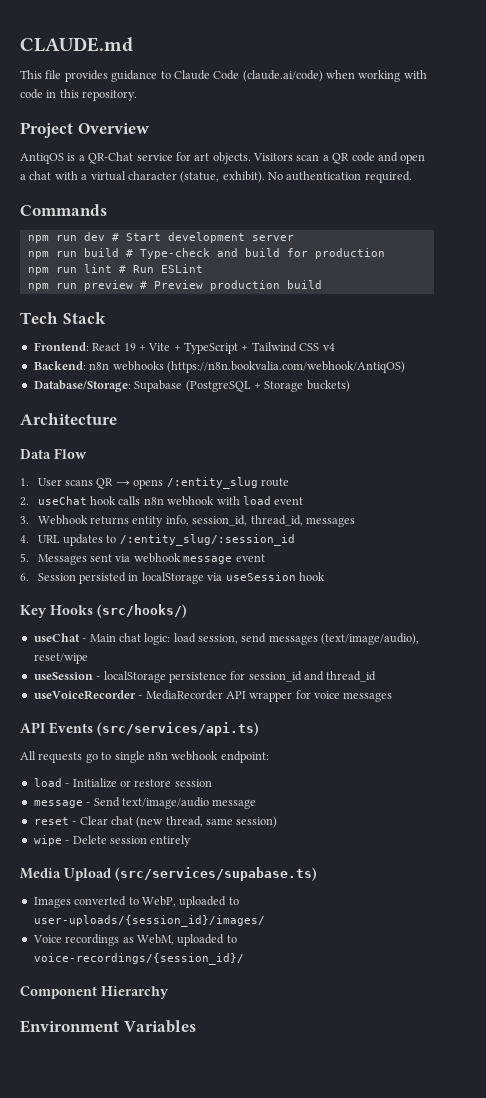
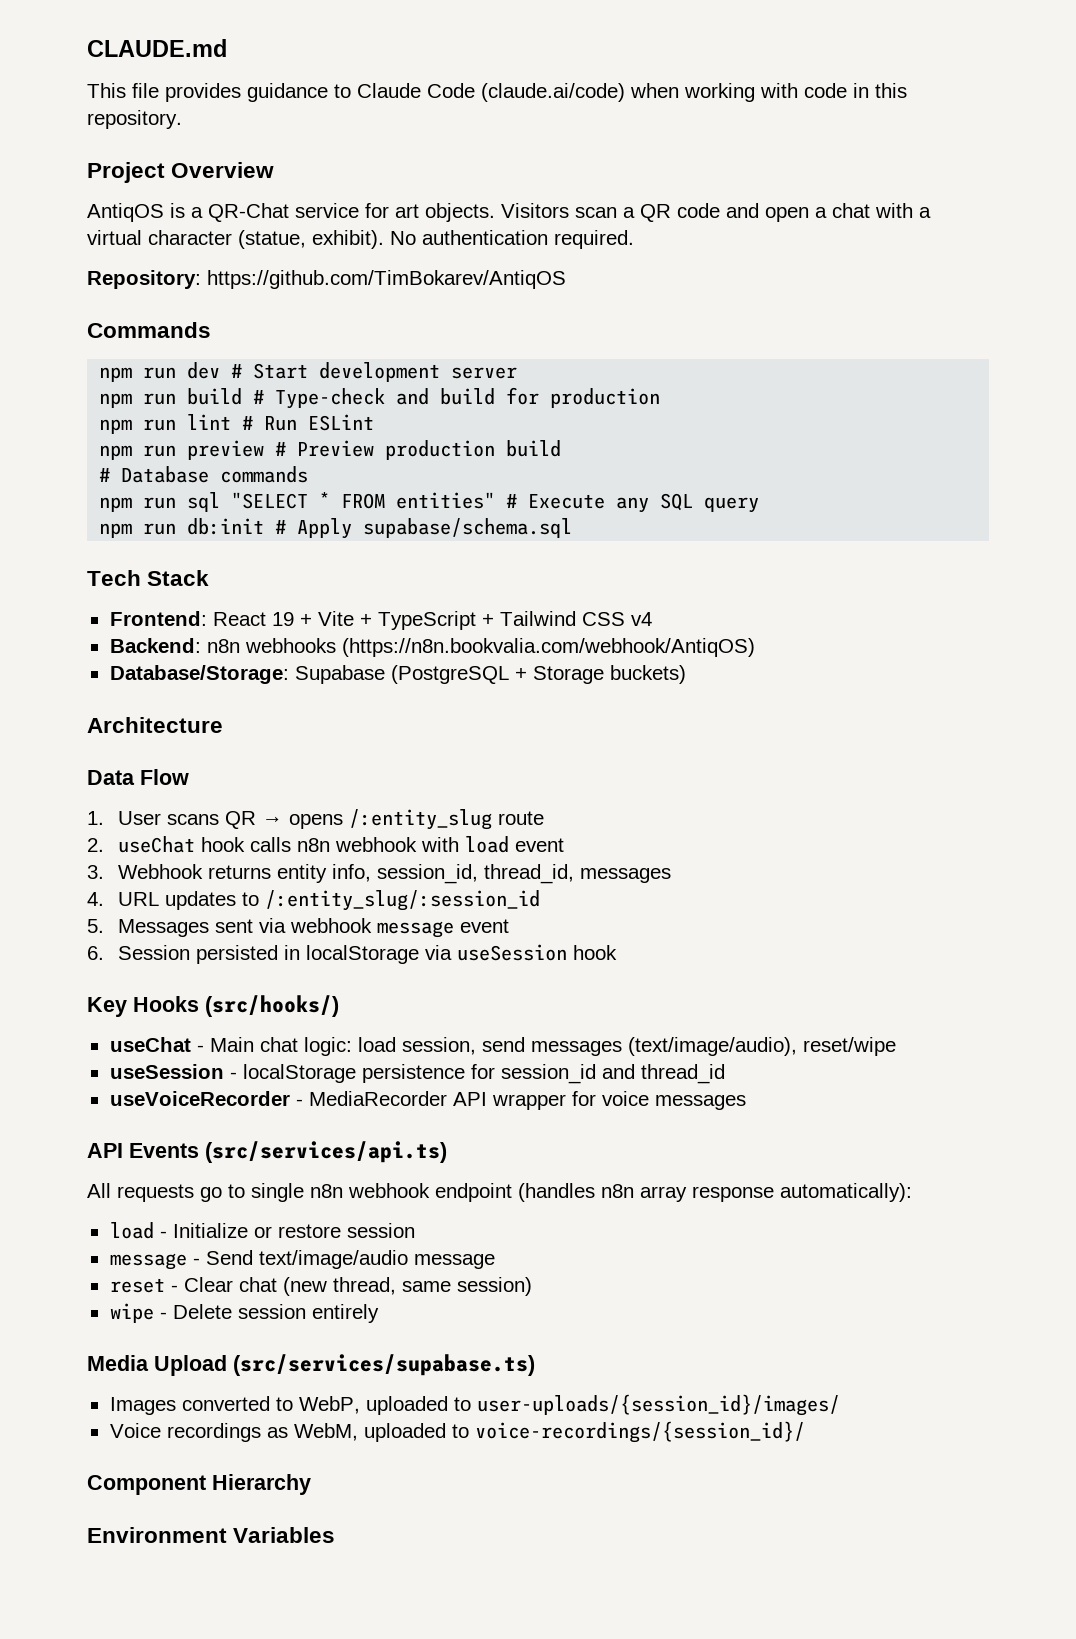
(412, 177) none -> [87,270,566,289] // Repository: https://github.com/TimBokarev/AntiqOS
(322, 284) none -> [99,466,309,483] [99,492,760,513] [99,518,573,539] // # Database commands // npm run sql "SELECT * FROM entities" # Execute any SQL query // npm run db:init # Apply supabase/schema.sql
[220,751,269,763] endpoint: -> [435,1183,912,1202] endpoint (handles n8n array response automatically):

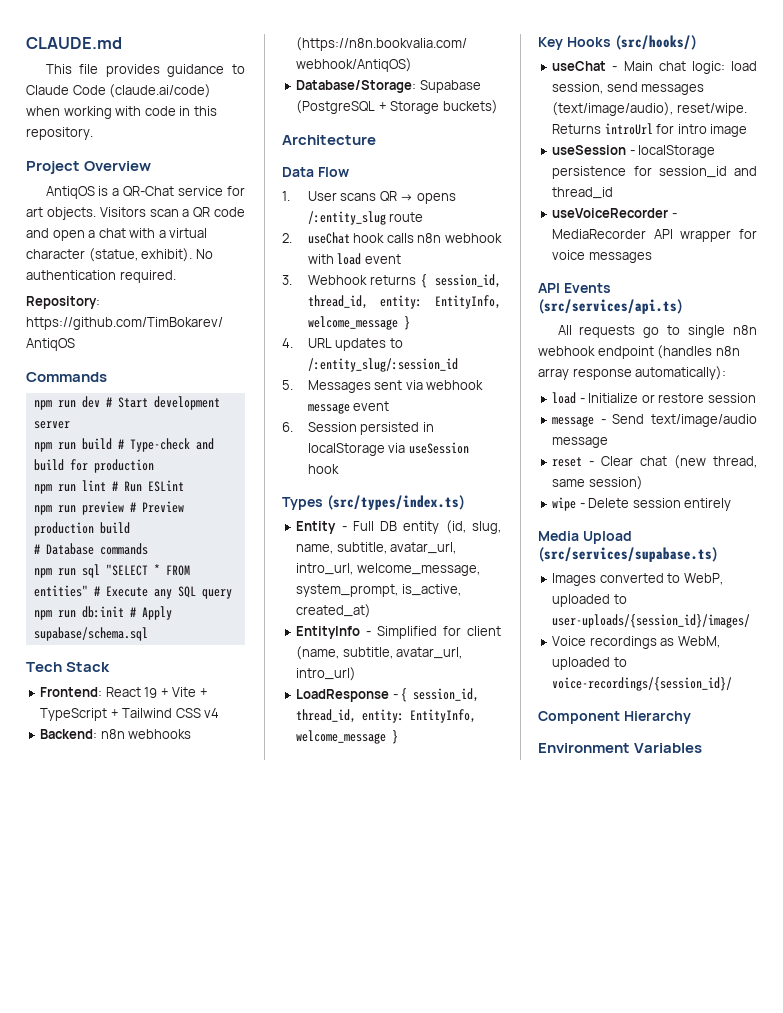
[277,864,672,884] entity info, session_id, thread_id, messages -> [420,274,501,288] [307,295,501,309] [307,316,410,330] { session_id, thread_id, entity: EntityInfo, welcome_message }
(618, 952) none -> [282,495,465,510] [296,520,501,534] [296,542,457,554] [296,563,480,576] [296,584,461,597] [296,604,372,618] [296,626,501,639] [296,646,463,660] [296,667,357,681] [296,688,480,702] [296,709,477,723] [296,730,399,744] // Types (src/types/index.ts) // Entity - Full DB entity (id, slug, name, subtitle, avatar_url, intro_url, welcome_message, system_prompt, is_active, created_at) // EntityInfo - Simplified for client (name, subtitle, avatar_url, intro_url) // LoadResponse - { session_id, thread_id, entity: EntityInfo, welcome_message }
[802,1037,896,1056] reset/wipe -> [676,103,747,116] [552,123,748,137] reset/wipe. Returns introUrl for intro image

